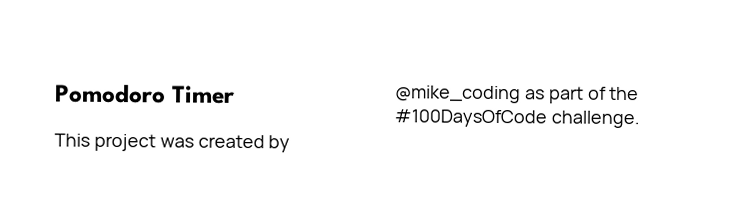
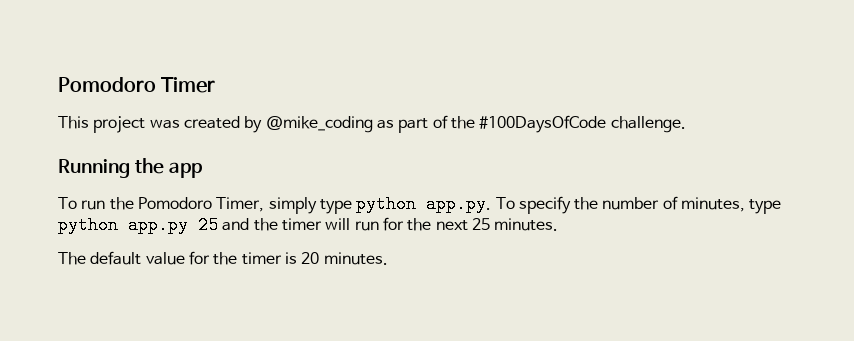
(640, 119) none -> [58,158,202,178] [58,195,782,214] [58,216,559,234] [58,251,388,265] // Running the app // To run the Pomodoro Timer, simply type python app.py. To specify the number of minutes, type python app.py 25 and the timer will run for the next 25 minutes. // The default value for the timer is 20 minutes.

